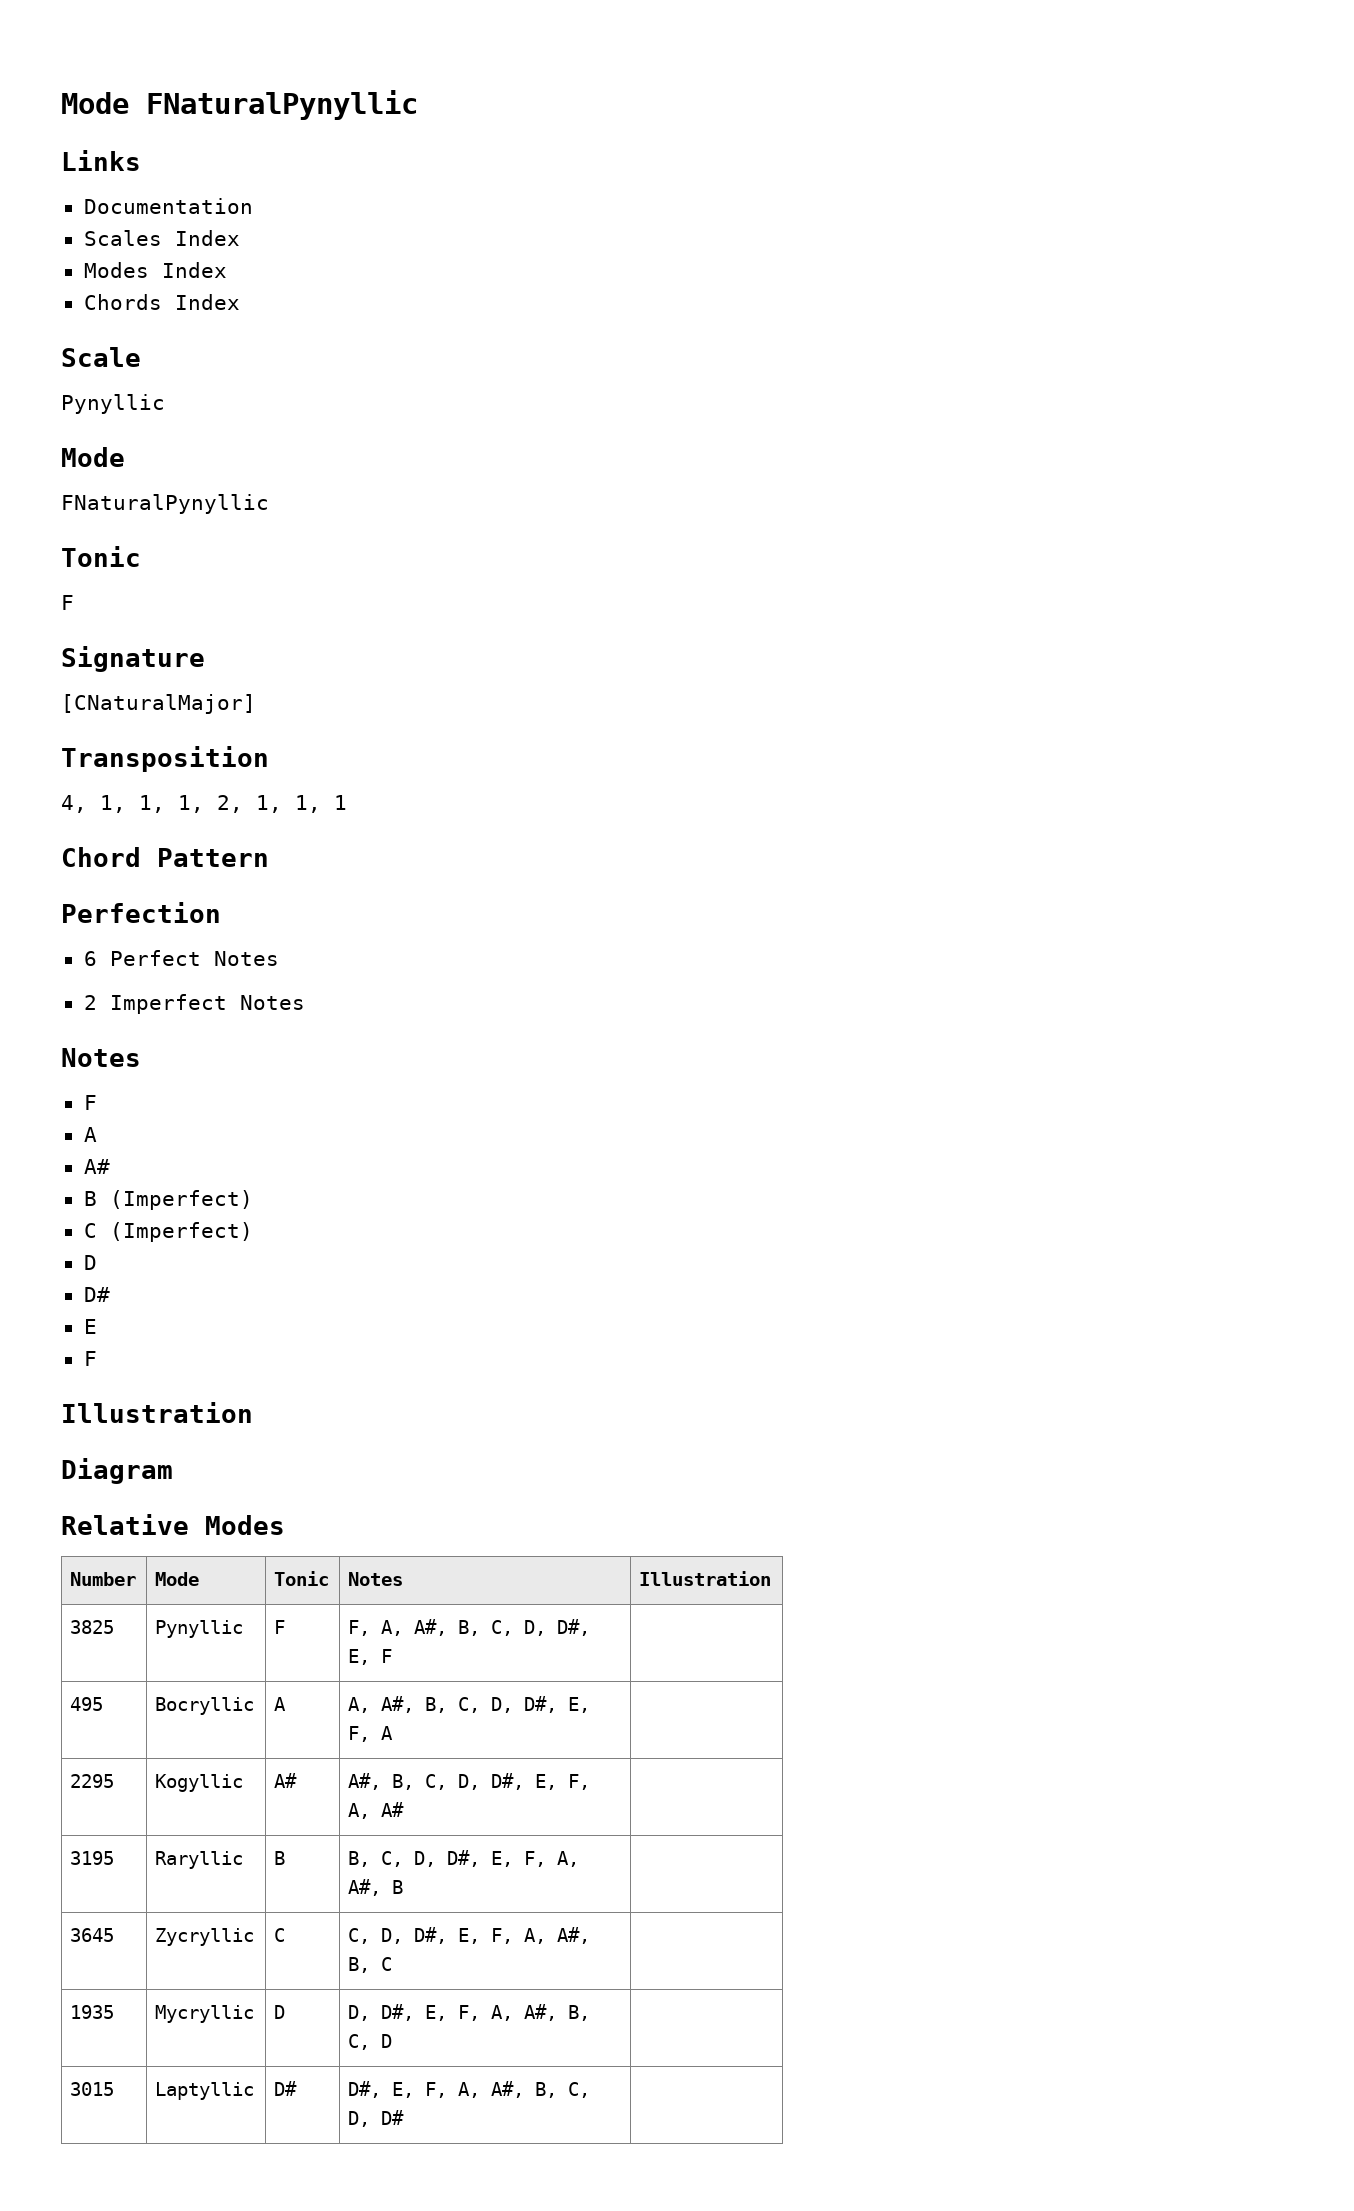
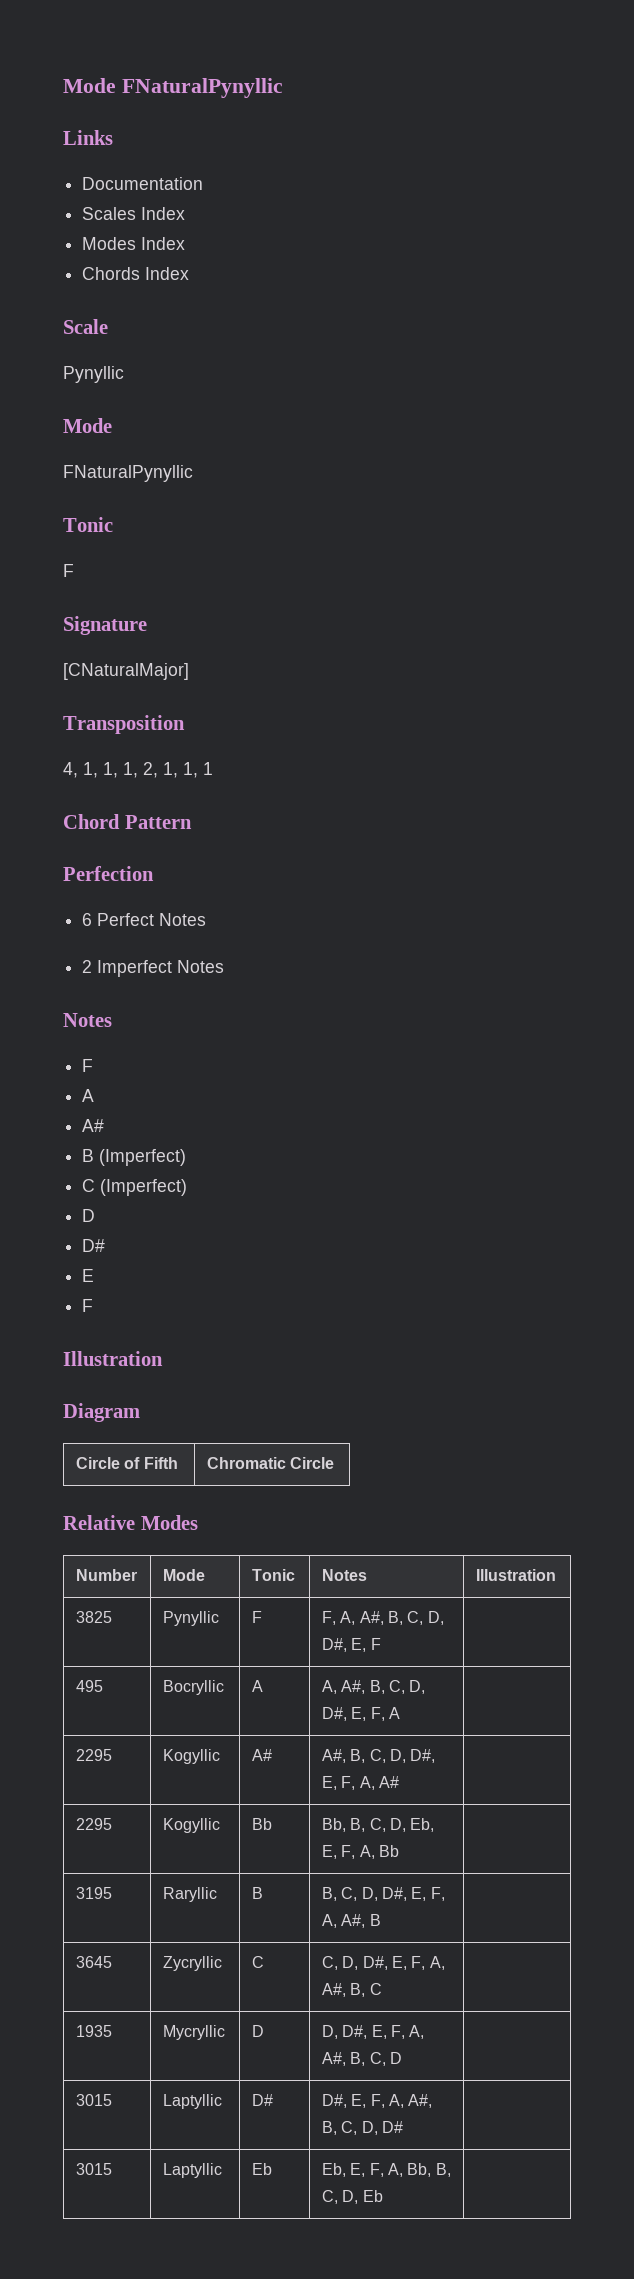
(173, 1471) none -> [75,1457,178,1469] [206,1457,335,1469] // Circle of Fifth | Chromatic Circle
(405, 1809) none -> [75,1818,112,1830] [162,1818,220,1833] [251,1818,272,1830] [321,1818,435,1832] [321,1845,399,1859] // 2295 | Kogyllic | Bb | Bb, B, C, D, Eb, E, F, A, Bb |
(405, 2117) none -> [75,2163,112,2175] [162,2163,222,2178] [251,2163,272,2175] [321,2163,451,2177] [321,2190,383,2204] // 3015 | Laptyllic | Eb | Eb, E, F, A, Bb, B, C, D, Eb |

